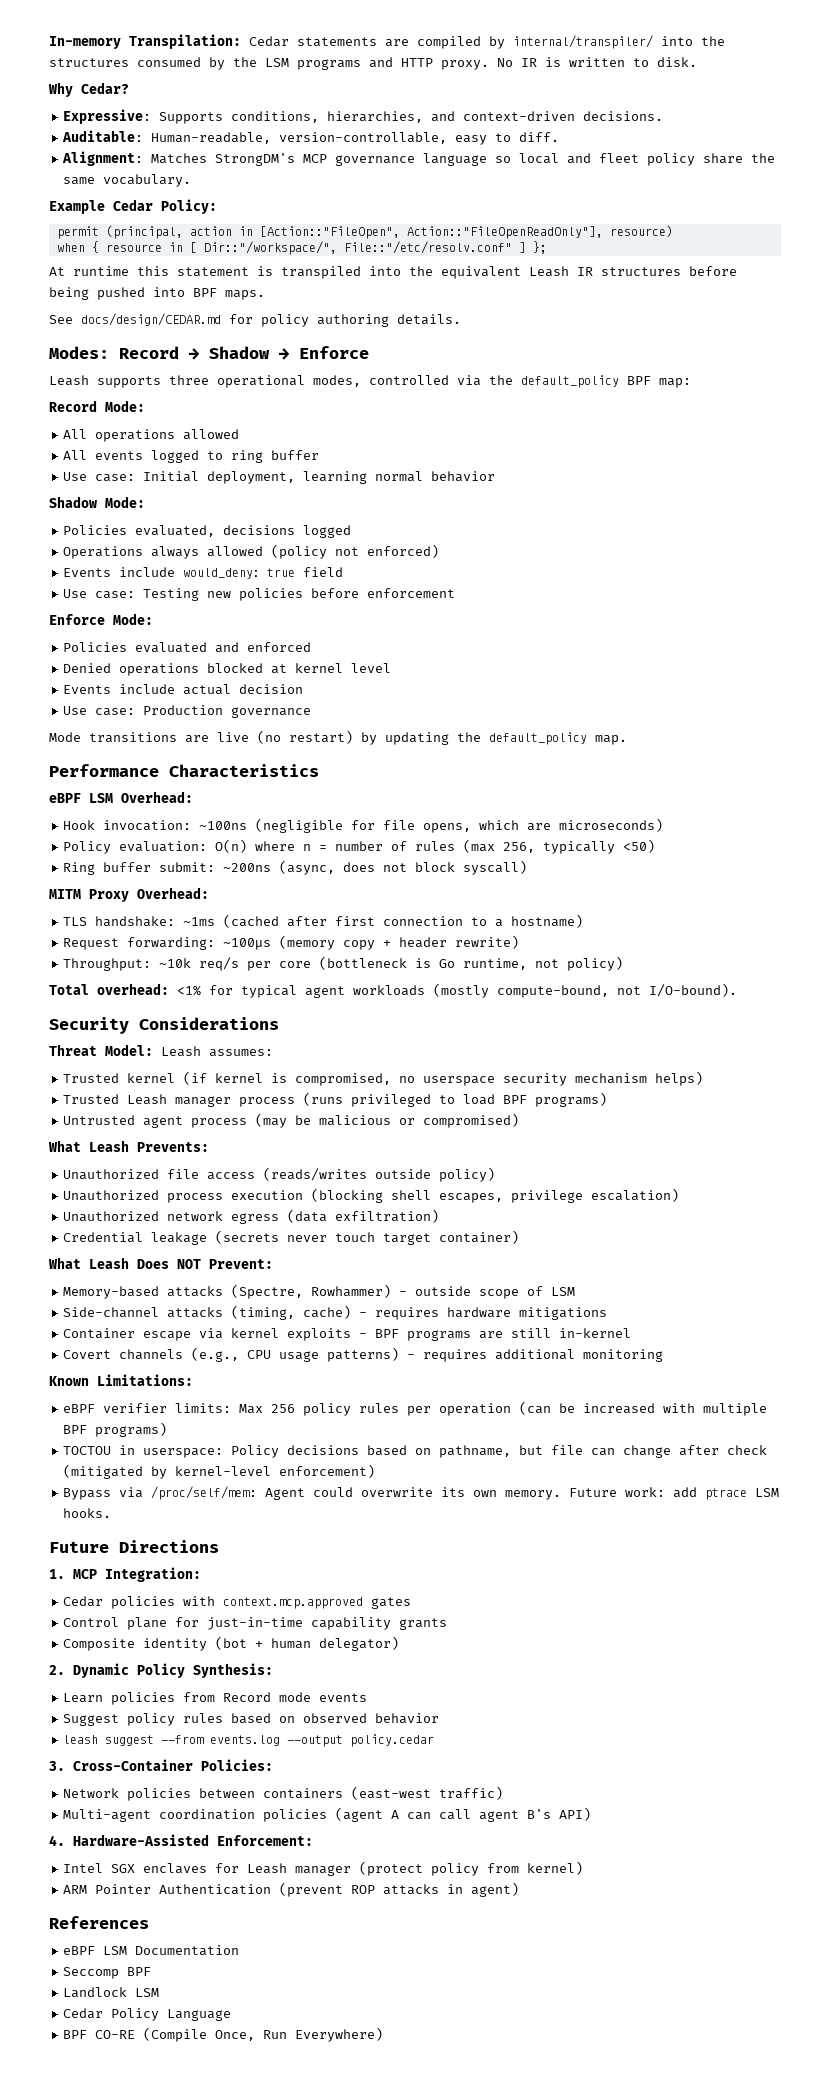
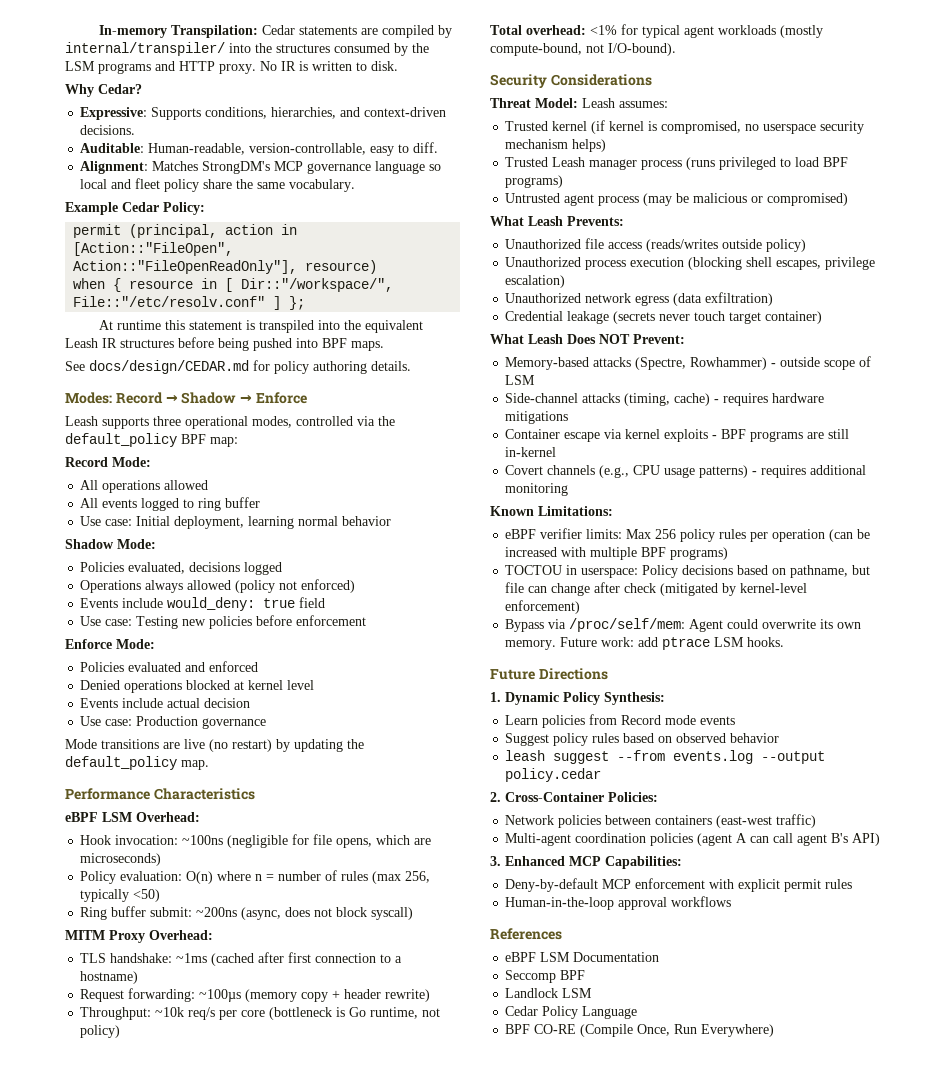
[73,1567,201,1582] [63,1596,412,1609] [63,1617,448,1630] [63,1636,400,1651] [49,1665,65,1675] MCP Integration: // Cedar policies with context.mcp.approved gates // Control plane for just-in-time capability grants // Composite identity (bot + human delegator) // 2. -> (501, 697) none
[49,1761,65,1771] 3. -> [490,792,501,802] 2.
[49,1834,313,1846] [63,1861,584,1876] [63,1882,520,1897] 4. Hardware-Assisted Enforcement: // Intel SGX enclaves for Leash manager (protect policy from kernel) // ARM Pointer Authentication (prevent ROP attacks in agent) -> [490,856,682,869] [505,878,853,892] [505,896,732,910] 3. Enhanced MCP Capabilities: // Deny-by-default MCP enforcement with explicit permit rules // Human-in-the-loop approval workflows

